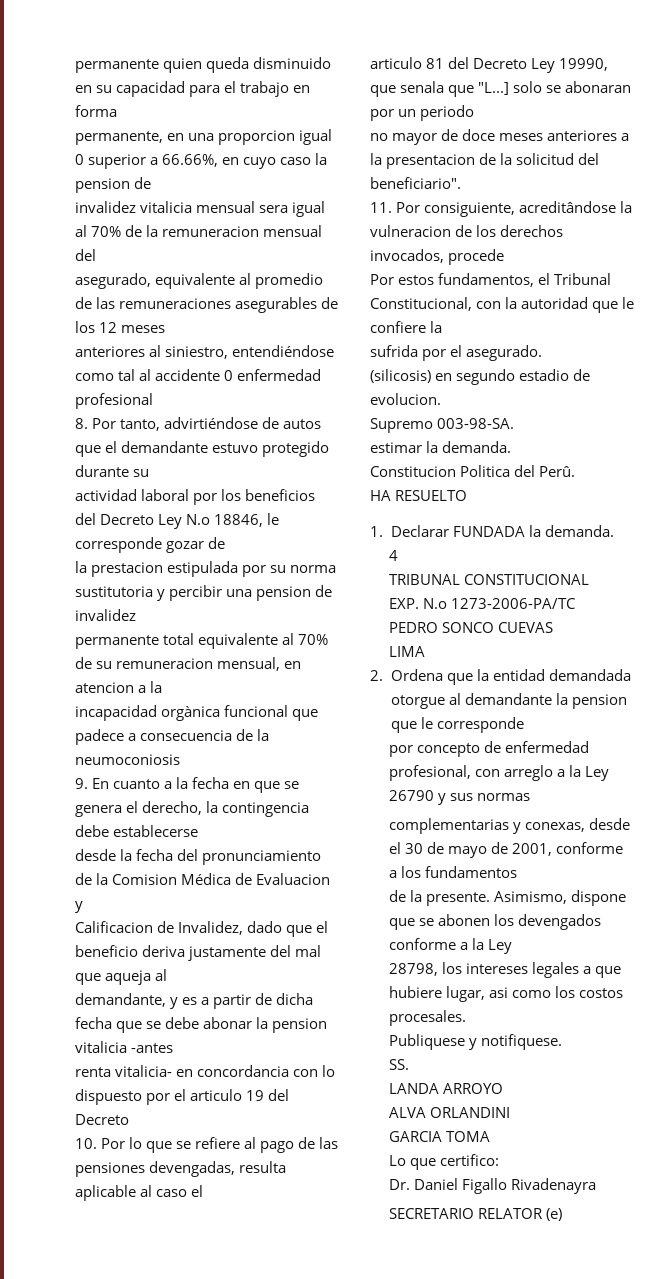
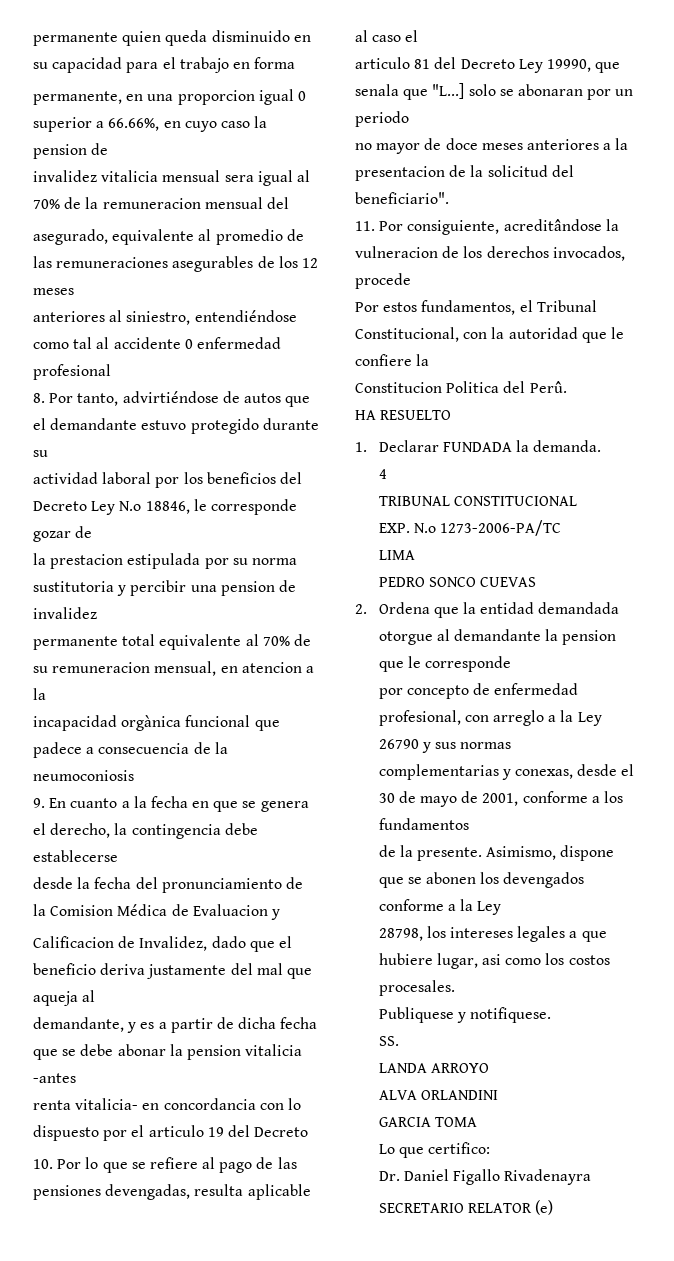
[370,345,543,361] [370,369,591,385] [370,393,441,405] [370,418,515,433] [370,441,512,453] // sufrida por el asegurado. // (silicosis) en segundo estadio de evolucion. // Supremo 003-98-SA. // estimar la demanda. -> (430, 360) none
(576, 603) none -> [378,550,415,560] // LIMA
[388,646,425,657] // LIMA -> (537, 582) none

